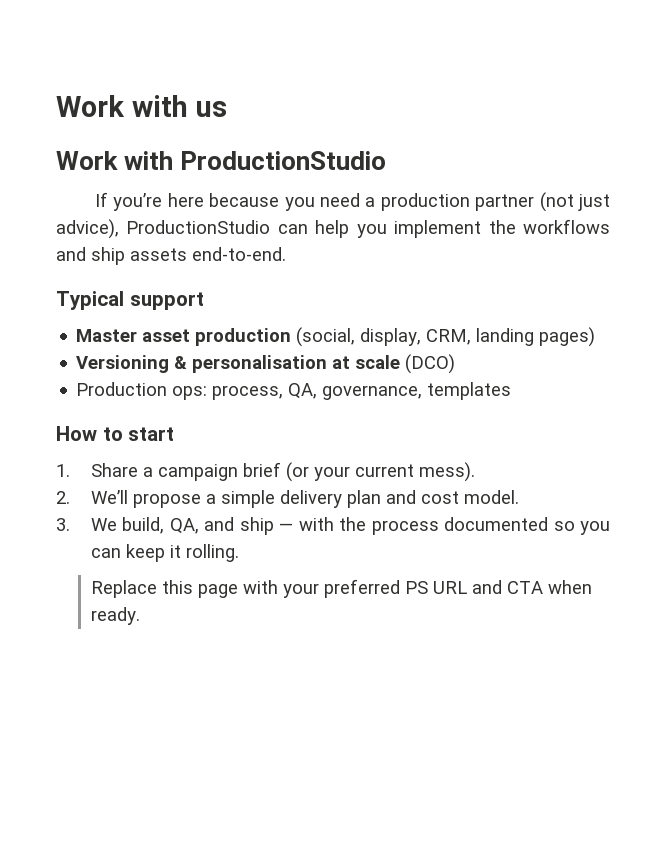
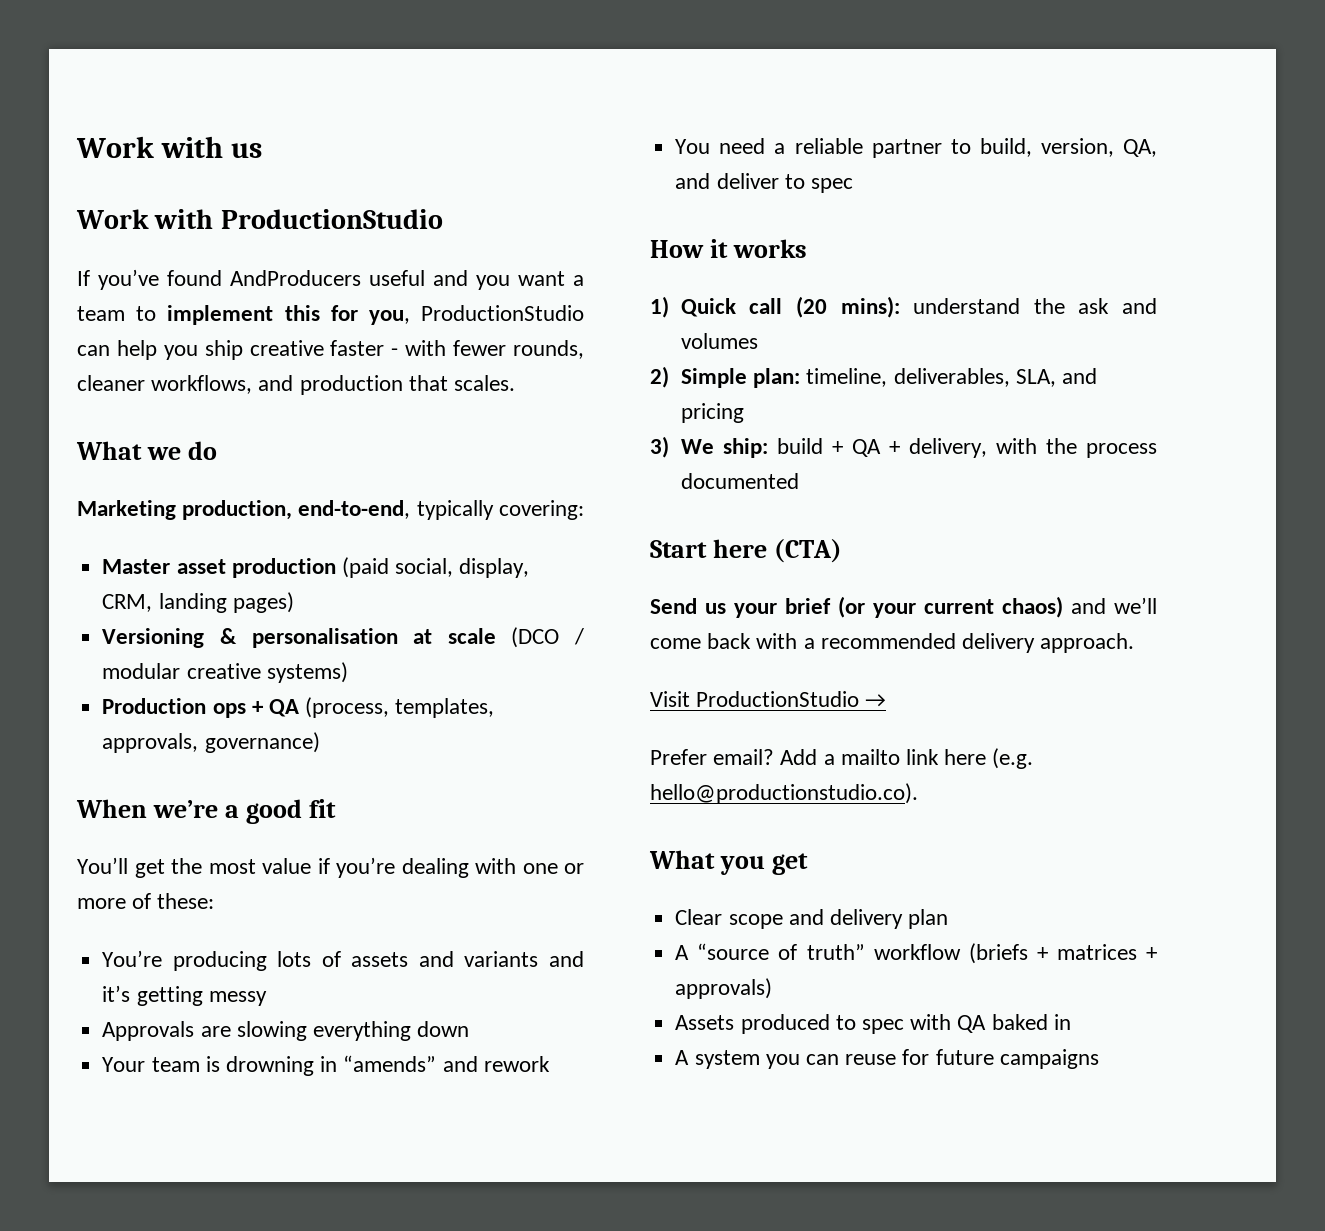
[113,192,610,212] [56,219,610,239] [56,247,286,265] [56,291,204,310] you’re here because you need a production partner (not just advice), ProductionStudio can help you implement the workflows and ship assets end‑to‑end. // Typical support -> [98,269,584,290] [77,305,584,325] [77,340,584,360] [77,375,516,395] [76,441,217,460] [77,500,584,520] you’ve found AndProducers useful and you want a team to implement this for you, ProductionStudio can help you ship creative faster - with fewer rounds, cleaner workflows, and production that scales. // What we do // Marketing production, end-to-end, typically covering:
[296,327,356,347] (social, -> [341,557,454,578] (paid social,
[405,354,456,374] [76,382,512,400] [56,426,175,441] [56,462,475,482] [56,490,519,508] [56,517,610,535] [90,544,239,562] [90,579,592,598] [90,607,140,625] (DCO) // Production ops: process, QA, governance, templates // How to start // 1. Share a campaign brief (or your current mess). // 2. We’ll propose a simple delivery plan and cost model. // 3. We build, QA, and ship — with the process documented so you can keep it rolling. // Replace this page with your preferred PS URL and CTA when ready. -> [511,627,584,648] [102,662,348,683] [102,697,495,718] [102,732,320,753] [76,799,336,824] [77,857,584,878] [77,893,215,909] [102,950,584,971] [102,985,267,1006] [102,1021,470,1041] [102,1055,550,1076] [675,138,1157,158] [675,173,853,193] [650,239,807,258] [650,296,1157,318] [680,333,758,349] [650,366,1097,388] [680,403,744,423] [650,436,1157,458] [680,473,799,489] [650,539,842,563] [650,596,1157,618] [650,633,1135,653] [650,691,887,707] [650,748,1034,769] [650,783,918,804] [649,850,808,875] [675,909,949,929] [675,943,1157,964] [675,978,773,999] [675,1014,1071,1034] [675,1049,1099,1069] (DCO / modular creative systems) // Production ops + QA (process, templates, approvals, governance) // When we’re a good fit // You’ll get the most value if you’re dealing with one or more of these: // You’re producing lots of assets and variants and it’s getting messy // Approvals are slowing everything down // Your team is drowning in “amends” and rework // You need a reliable partner to build, version, QA, and deliver to spec // How it works // 1) Quick call (20 mins): understand the ask and volumes // 2) Simple plan: timeline, deliverables, SLA, and pricing // 3) We ship: build + QA + delivery, with the process documented // Start here (CTA) // Send us your brief (or your current chaos) and we’ll come back with a recommended delivery approach. // Visit ProductionStudio → // Prefer email? Add a mailto link here (e.g. hello@productionstudio.co). // What you get // Clear scope and delivery plan // A “source of truth” workflow (briefs + matrices + approvals) // Assets produced to spec with QA baked in // A system you can reuse for future campaigns

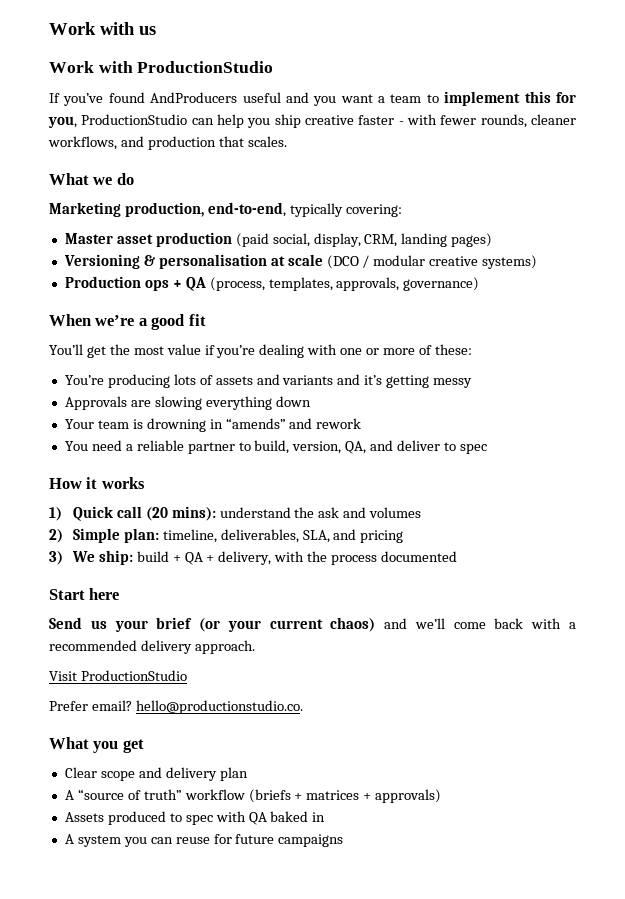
[773,539,842,563] (CTA) -> (120, 594) none
[865,694,887,707] → -> (187, 675) none
[780,748,1034,769] [650,783,918,804] Add a mailto link here (e.g. hello@productionstudio.co). -> [135,700,303,714] hello@productionstudio.co.

